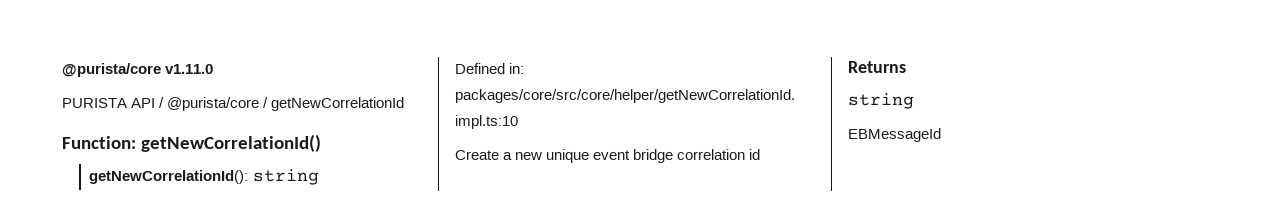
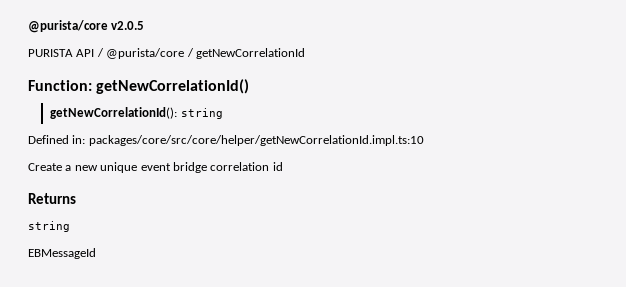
[62,63,214,77] @purista/core v1.11.0 -> [28,20,145,33] @purista/core v2.0.5

